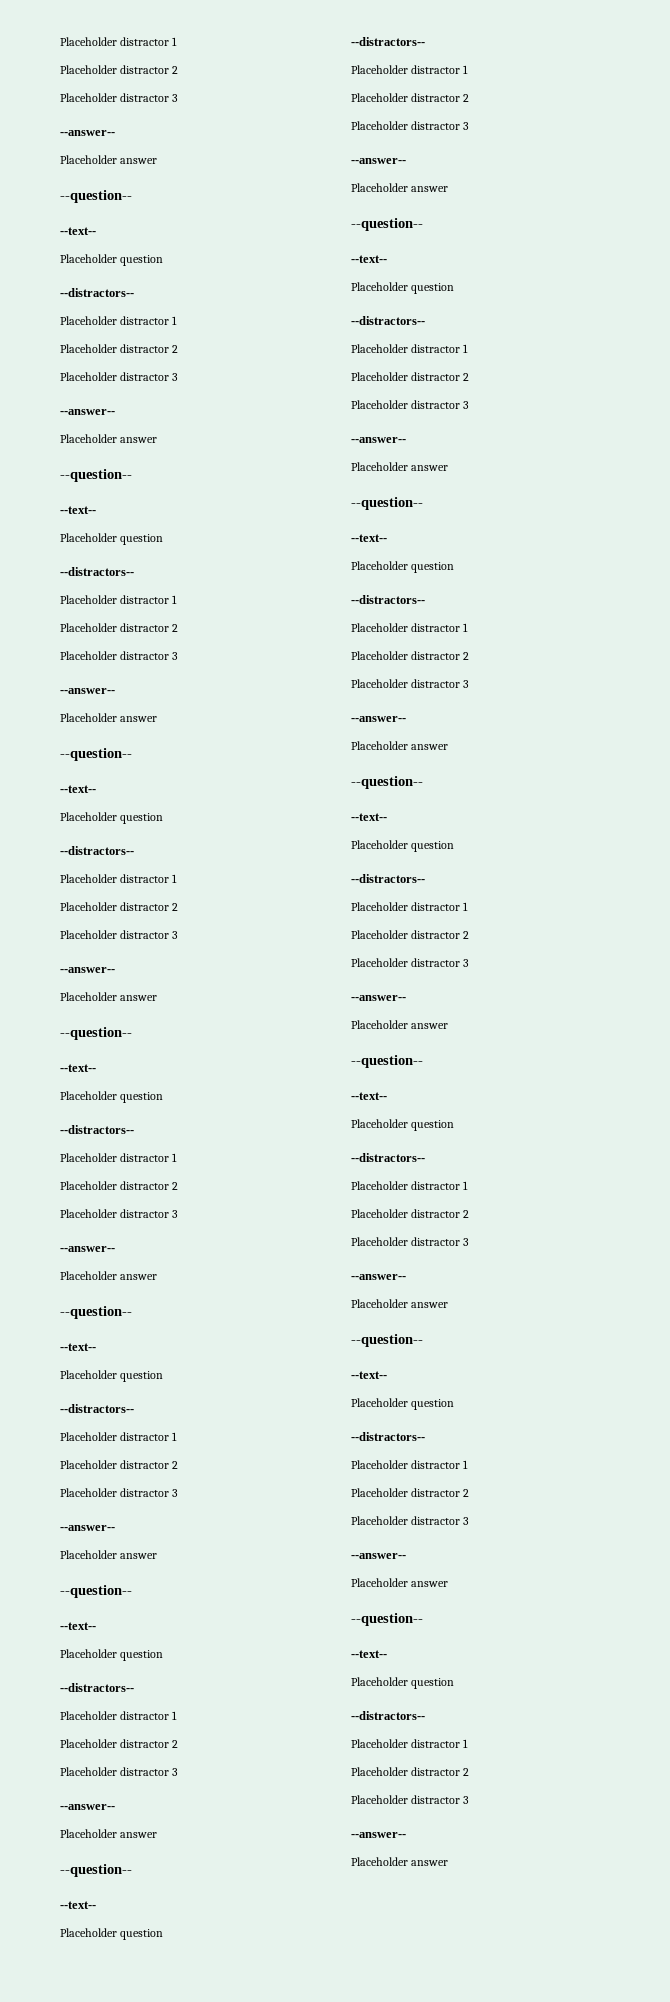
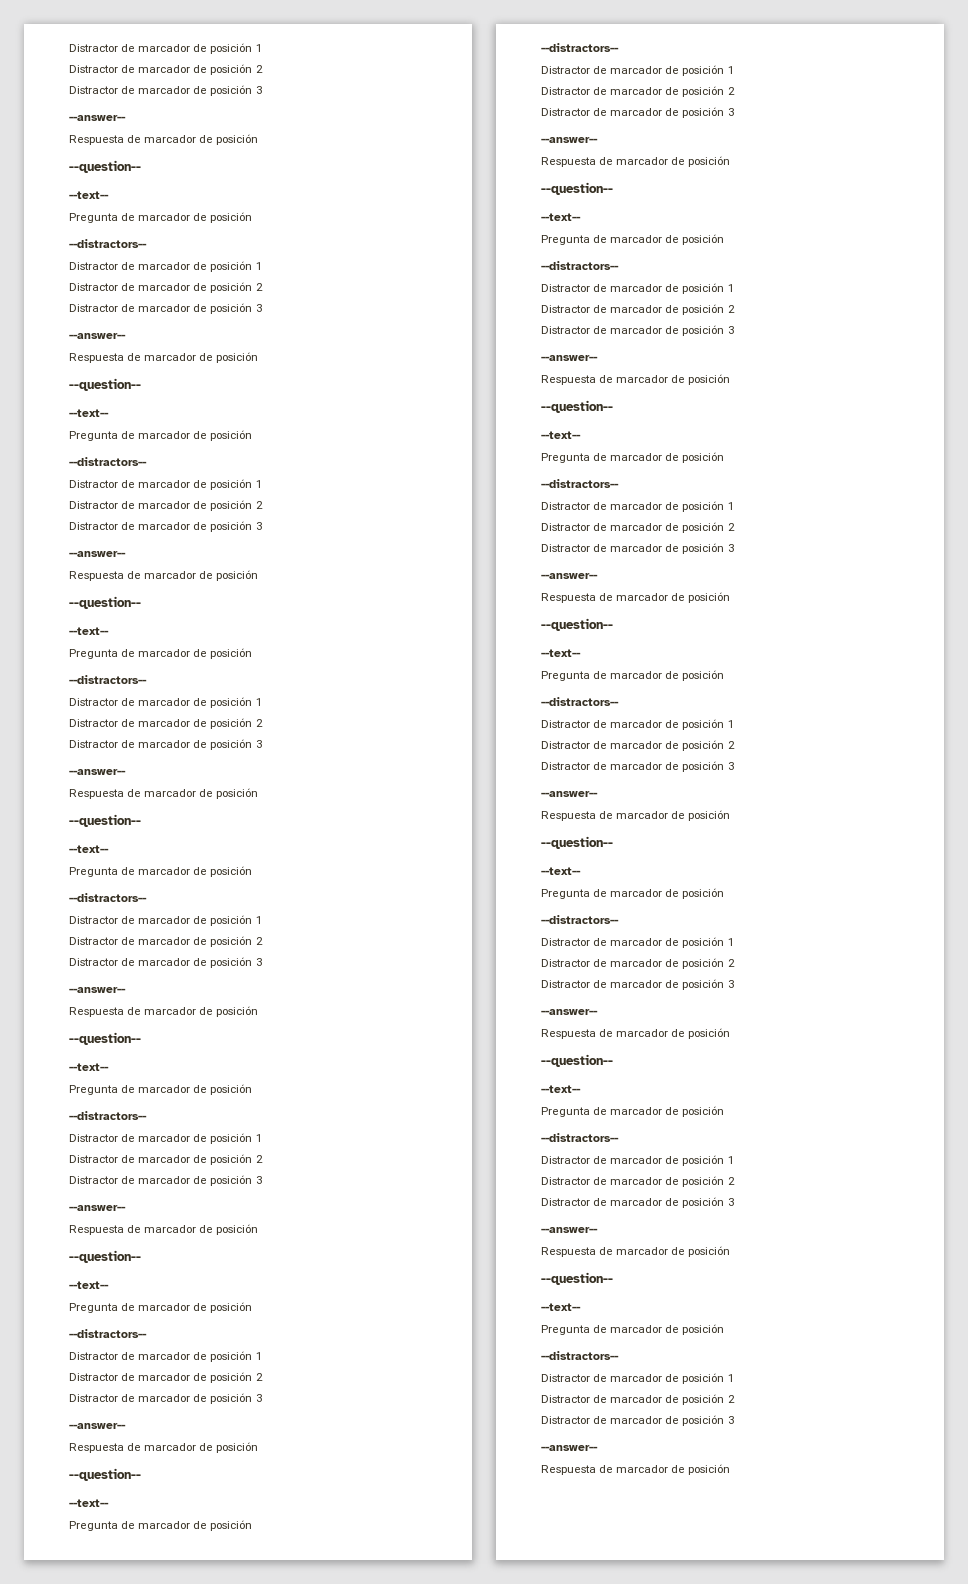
[60,37,178,46] [60,65,179,74] [60,93,179,102] [60,130,115,136] [60,155,158,164] [60,190,132,203] [60,227,96,235] [60,254,164,266] [60,288,134,297] [60,316,178,325] [60,344,179,353] [60,372,179,381] [60,409,115,415] [60,434,158,443] [60,469,132,482] [60,506,96,514] [60,533,164,545] [60,567,134,576] [60,595,178,604] [60,623,179,632] [60,651,179,660] [60,688,115,694] [60,713,158,722] [60,748,132,761] [60,785,96,793] [60,812,164,824] [60,846,134,855] [60,874,178,883] [60,902,179,911] [60,930,179,939] [60,967,115,973] [60,992,158,1001] [60,1027,132,1040] [60,1064,96,1072] [60,1091,164,1103] [60,1125,134,1134] [60,1153,178,1162] [60,1181,179,1190] [60,1209,179,1218] [60,1246,115,1252] [60,1271,158,1280] [60,1306,132,1319] [60,1343,96,1351] [60,1370,164,1382] [60,1404,134,1413] [60,1432,178,1441] [60,1460,179,1469] [60,1488,179,1497] [60,1525,115,1531] [60,1550,158,1559] [60,1585,132,1598] [60,1622,96,1630] [60,1649,164,1661] [60,1683,134,1692] [60,1711,178,1720] [60,1739,179,1748] [60,1767,179,1776] [60,1804,115,1810] [60,1829,158,1838] [60,1864,132,1877] [60,1901,96,1909] [60,1928,164,1940] [351,37,425,46] [351,65,469,74] [351,93,470,102] [351,121,470,130] [351,158,406,164] [351,183,449,192] [351,218,423,231] [351,255,387,263] [351,282,455,294] [351,316,425,325] [351,344,469,353] [351,372,470,381] [351,400,470,409] [351,437,406,443] [351,462,449,471] [351,497,423,510] [351,534,387,542] [351,561,455,573] [351,595,425,604] [351,623,469,632] [351,651,470,660] [351,679,470,688] [351,716,406,722] [351,741,449,750] [351,776,423,789] [351,813,387,821] [351,840,455,852] [351,874,425,883] [351,902,469,911] [351,930,470,939] [351,958,470,967] [351,995,406,1001] [351,1020,449,1029] [351,1055,423,1068] [351,1092,387,1100] [351,1119,455,1131] [351,1153,425,1162] [351,1181,469,1190] [351,1209,470,1218] [351,1237,470,1246] [351,1274,406,1280] [351,1299,449,1308] [351,1334,423,1347] [351,1371,387,1379] [351,1398,455,1410] [351,1432,425,1441] [351,1460,469,1469] [351,1488,470,1497] [351,1516,470,1525] [351,1553,406,1559] [351,1578,449,1587] [351,1613,423,1626] [351,1650,387,1658] [351,1677,455,1689] [351,1711,425,1720] [351,1739,469,1748] [351,1767,470,1776] [351,1795,470,1804] [351,1832,406,1838] [351,1857,449,1866] Placeholder distractor 1 // Placeholder distractor 2 // Placeholder distractor 3 // --answer-- // Placeholder answer // --question-- // --text-- // Placeholder question // --distractors-- // Placeholder distractor 1 // Placeholder distractor 2 // Placeholder distractor 3 // --answer-- // Placeholder answer // --question-- // --text-- // Placeholder question // --distractors-- // Placeholder distractor 1 // Placeholder distractor 2 // Placeholder distractor 3 // --answer-- // Placeholder answer // --question-- // --text-- // Placeholder question // --distractors-- // Placeholder distractor 1 // Placeholder distractor 2 // Placeholder distractor 3 // --answer-- // Placeholder answer // --question-- // --text-- // Placeholder question // --distractors-- // Placeholder distractor 1 // Placeholder distractor 2 // Placeholder distractor 3 // --answer-- // Placeholder answer // --question-- // --text-- // Placeholder question // --distractors-- // Placeholder distractor 1 // Placeholder distractor 2 // Placeholder distractor 3 // --answer-- // Placeholder answer // --question-- // --text-- // Placeholder question // --distractors-- // Placeholder distractor 1 // Placeholder distractor 2 // Placeholder distractor 3 // --answer-- // Placeholder answer // --question-- // --text-- // Placeholder question // --distractors-- // Placeholder distractor 1 // Placeholder distractor 2 // Placeholder distractor 3 // --answer-- // Placeholder answer // --question-- // --text-- // Placeholder question // --distractors-- // Placeholder distractor 1 // Placeholder distractor 2 // Placeholder distractor 3 // --answer-- // Placeholder answer // --question-- // --text-- // Placeholder question // --distractors-- // Placeholder distractor 1 // Placeholder distractor 2 // Placeholder distractor 3 // --answer-- // Placeholder answer // --question-- // --text-- // Placeholder question // --distractors-- // Placeholder distractor 1 // Placeholder distractor 2 // Placeholder distractor 3 // --answer-- // Placeholder answer // --question-- // --text-- // Placeholder question // --distractors-- // Placeholder distractor 1 // Placeholder distractor 2 // Placeholder distractor 3 // --answer-- // Placeholder answer // --question-- // --text-- // Placeholder question // --distractors-- // Placeholder distractor 1 // Placeholder distractor 2 // Placeholder distractor 3 // --answer-- // Placeholder answer // --question-- // --text-- // Placeholder question // --distractors-- // Placeholder distractor 1 // Placeholder distractor 2 // Placeholder distractor 3 // --answer-- // Placeholder answer -> [69,43,262,54] [69,64,263,75] [69,85,262,96] [69,115,126,121] [69,134,259,145] [69,160,141,173] [69,191,109,199] [69,212,253,223] [69,239,147,248] [69,261,262,272] [69,282,263,293] [69,303,262,314] [69,333,126,339] [69,352,259,363] [69,378,141,391] [69,409,109,417] [69,430,253,441] [69,457,147,466] [69,479,262,490] [69,500,263,511] [69,521,262,532] [69,551,126,557] [69,570,259,581] [69,596,141,609] [69,627,109,635] [69,648,253,659] [69,675,147,684] [69,697,262,708] [69,718,263,729] [69,739,262,750] [69,769,126,775] [69,788,259,799] [69,814,141,827] [69,845,109,853] [69,866,253,877] [69,893,147,902] [69,915,262,926] [69,936,263,947] [69,957,262,968] [69,987,126,993] [69,1006,259,1017] [69,1032,141,1045] [69,1063,109,1071] [69,1084,253,1095] [69,1111,147,1120] [69,1133,262,1144] [69,1154,263,1165] [69,1175,262,1186] [69,1205,126,1211] [69,1224,259,1235] [69,1250,141,1263] [69,1281,109,1289] [69,1302,253,1313] [69,1329,147,1338] [69,1351,262,1362] [69,1372,263,1383] [69,1393,262,1404] [69,1423,126,1429] [69,1442,259,1453] [69,1468,141,1481] [69,1499,109,1507] [69,1520,253,1531] [541,43,619,52] [541,65,734,76] [541,86,735,97] [541,107,734,118] [541,137,598,143] [541,156,731,167] [541,182,613,195] [541,213,581,221] [541,234,725,245] [541,261,619,270] [541,283,734,294] [541,304,735,315] [541,325,734,336] [541,355,598,361] [541,374,731,385] [541,400,613,413] [541,431,581,439] [541,452,725,463] [541,479,619,488] [541,501,734,512] [541,522,735,533] [541,543,734,554] [541,573,598,579] [541,592,731,603] [541,618,613,631] [541,649,581,657] [541,670,725,681] [541,697,619,706] [541,719,734,730] [541,740,735,751] [541,761,734,772] [541,791,598,797] [541,810,731,821] [541,836,613,849] [541,867,581,875] [541,888,725,899] [541,915,619,924] [541,937,734,948] [541,958,735,969] [541,979,734,990] [541,1009,598,1015] [541,1028,731,1039] [541,1054,613,1067] [541,1085,581,1093] [541,1106,725,1117] [541,1133,619,1142] [541,1155,734,1166] [541,1176,735,1187] [541,1197,734,1208] [541,1227,598,1233] [541,1246,731,1257] [541,1272,613,1285] [541,1303,581,1311] [541,1324,725,1335] [541,1351,619,1360] [541,1373,734,1384] [541,1394,735,1405] [541,1415,734,1426] [541,1445,598,1451] [541,1464,731,1475] Distractor de marcador de posición 1 // Distractor de marcador de posición 2 // Distractor de marcador de posición 3 // --answer-- // Respuesta de marcador de posición // --question-- // --text-- // Pregunta de marcador de posición // --distractors-- // Distractor de marcador de posición 1 // Distractor de marcador de posición 2 // Distractor de marcador de posición 3 // --answer-- // Respuesta de marcador de posición // --question-- // --text-- // Pregunta de marcador de posición // --distractors-- // Distractor de marcador de posición 1 // Distractor de marcador de posición 2 // Distractor de marcador de posición 3 // --answer-- // Respuesta de marcador de posición // --question-- // --text-- // Pregunta de marcador de posición // --distractors-- // Distractor de marcador de posición 1 // Distractor de marcador de posición 2 // Distractor de marcador de posición 3 // --answer-- // Respuesta de marcador de posición // --question-- // --text-- // Pregunta de marcador de posición // --distractors-- // Distractor de marcador de posición 1 // Distractor de marcador de posición 2 // Distractor de marcador de posición 3 // --answer-- // Respuesta de marcador de posición // --question-- // --text-- // Pregunta de marcador de posición // --distractors-- // Distractor de marcador de posición 1 // Distractor de marcador de posición 2 // Distractor de marcador de posición 3 // --answer-- // Respuesta de marcador de posición // --question-- // --text-- // Pregunta de marcador de posición // --distractors-- // Distractor de marcador de posición 1 // Distractor de marcador de posición 2 // Distractor de marcador de posición 3 // --answer-- // Respuesta de marcador de posición // --question-- // --text-- // Pregunta de marcador de posición // --distractors-- // Distractor de marcador de posición 1 // Distractor de marcador de posición 2 // Distractor de marcador de posición 3 // --answer-- // Respuesta de marcador de posición // --question-- // --text-- // Pregunta de marcador de posición // --distractors-- // Distractor de marcador de posición 1 // Distractor de marcador de posición 2 // Distractor de marcador de posición 3 // --answer-- // Respuesta de marcador de posición // --question-- // --text-- // Pregunta de marcador de posición // --distractors-- // Distractor de marcador de posición 1 // Distractor de marcador de posición 2 // Distractor de marcador de posición 3 // --answer-- // Respuesta de marcador de posición // --question-- // --text-- // Pregunta de marcador de posición // --distractors-- // Distractor de marcador de posición 1 // Distractor de marcador de posición 2 // Distractor de marcador de posición 3 // --answer-- // Respuesta de marcador de posición // --question-- // --text-- // Pregunta de marcador de posición // --distractors-- // Distractor de marcador de posición 1 // Distractor de marcador de posición 2 // Distractor de marcador de posición 3 // --answer-- // Respuesta de marcador de posición // --question-- // --text-- // Pregunta de marcador de posición // --distractors-- // Distractor de marcador de posición 1 // Distractor de marcador de posición 2 // Distractor de marcador de posición 3 // --answer-- // Respuesta de marcador de posición // --question-- // --text-- // Pregunta de marcador de posición // --distractors-- // Distractor de marcador de posición 1 // Distractor de marcador de posición 2 // Distractor de marcador de posición 3 // --answer-- // Respuesta de marcador de posición

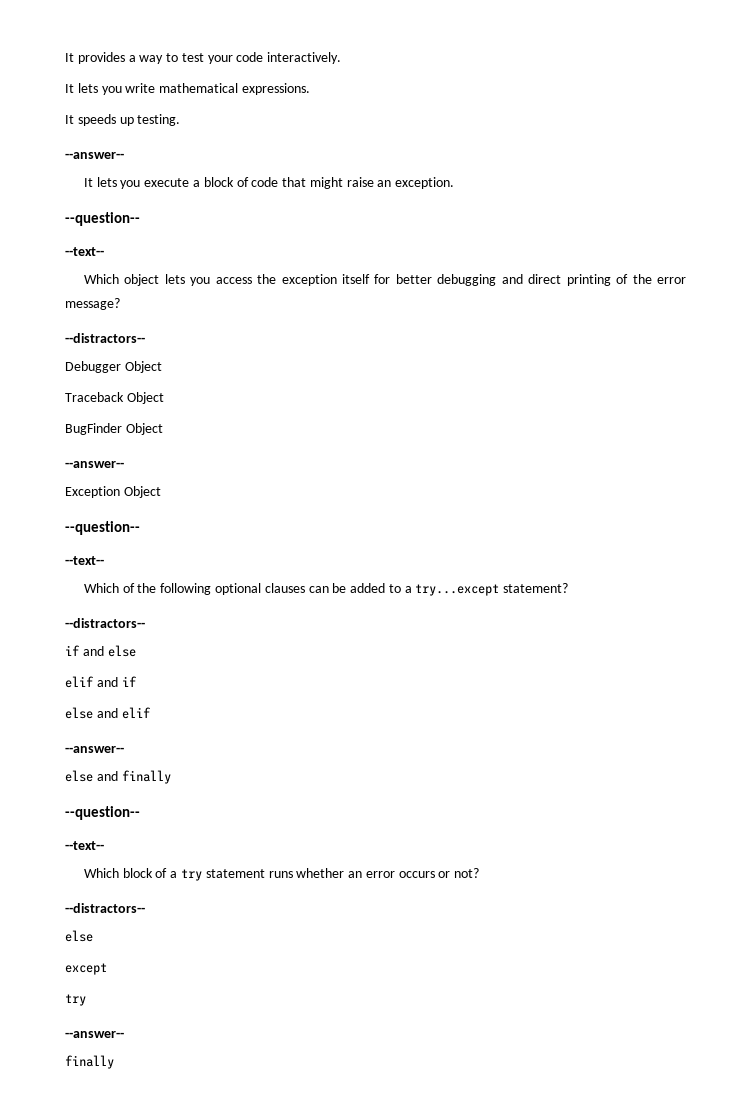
[69,43,262,54] [69,64,263,75] [69,85,262,96] [69,115,126,121] [69,134,259,145] [69,160,141,173] [69,191,109,199] [69,212,253,223] [69,239,147,248] [69,261,262,272] [69,282,263,293] [69,303,262,314] [69,333,126,339] [69,352,259,363] [69,378,141,391] [69,409,109,417] [69,430,253,441] [69,457,147,466] [69,479,262,490] [69,500,263,511] [69,521,262,532] [69,551,126,557] [69,570,259,581] [69,596,141,609] [69,627,109,635] [69,648,253,659] [69,675,147,684] [69,697,262,708] [69,718,263,729] [69,739,262,750] [69,769,126,775] [69,788,259,799] [69,814,141,827] [69,845,109,853] [69,866,253,877] [69,893,147,902] [69,915,262,926] [69,936,263,947] [69,957,262,968] [69,987,126,993] [69,1006,259,1017] [69,1032,141,1045] [69,1063,109,1071] [69,1084,253,1095] [69,1111,147,1120] [69,1133,262,1144] [69,1154,263,1165] [69,1175,262,1186] [69,1205,126,1211] [69,1224,259,1235] [69,1250,141,1263] [69,1281,109,1289] [69,1302,253,1313] [69,1329,147,1338] [69,1351,262,1362] [69,1372,263,1383] [69,1393,262,1404] [69,1423,126,1429] [69,1442,259,1453] [69,1468,141,1481] [69,1499,109,1507] [69,1520,253,1531] [541,43,619,52] [541,65,734,76] [541,86,735,97] [541,107,734,118] [541,137,598,143] [541,156,731,167] [541,182,613,195] [541,213,581,221] [541,234,725,245] [541,261,619,270] [541,283,734,294] [541,304,735,315] [541,325,734,336] [541,355,598,361] [541,374,731,385] [541,400,613,413] [541,431,581,439] [541,452,725,463] [541,479,619,488] [541,501,734,512] [541,522,735,533] [541,543,734,554] [541,573,598,579] [541,592,731,603] [541,618,613,631] [541,649,581,657] [541,670,725,681] [541,697,619,706] [541,719,734,730] [541,740,735,751] [541,761,734,772] [541,791,598,797] [541,810,731,821] [541,836,613,849] [541,867,581,875] [541,888,725,899] [541,915,619,924] [541,937,734,948] [541,958,735,969] [541,979,734,990] [541,1009,598,1015] [541,1028,731,1039] [541,1054,613,1067] [541,1085,581,1093] [541,1106,725,1117] [541,1133,619,1142] [541,1155,734,1166] [541,1176,735,1187] [541,1197,734,1208] [541,1227,598,1233] [541,1246,731,1257] [541,1272,613,1285] [541,1303,581,1311] [541,1324,725,1335] [541,1351,619,1360] [541,1373,734,1384] [541,1394,735,1405] [541,1415,734,1426] [541,1445,598,1451] [541,1464,731,1475] Distractor de marcador de posición 1 // Distractor de marcador de posición 2 // Distractor de marcador de posición 3 // --answer-- // Respuesta de marcador de posición // --question-- // --text-- // Pregunta de marcador de posición // --distractors-- // Distractor de marcador de posición 1 // Distractor de marcador de posición 2 // Distractor de marcador de posición 3 // --answer-- // Respuesta de marcador de posición // --question-- // --text-- // Pregunta de marcador de posición // --distractors-- // Distractor de marcador de posición 1 // Distractor de marcador de posición 2 // Distractor de marcador de posición 3 // --answer-- // Respuesta de marcador de posición // --question-- // --text-- // Pregunta de marcador de posición // --distractors-- // Distractor de marcador de posición 1 // Distractor de marcador de posición 2 // Distractor de marcador de posición 3 // --answer-- // Respuesta de marcador de posición // --question-- // --text-- // Pregunta de marcador de posición // --distractors-- // Distractor de marcador de posición 1 // Distractor de marcador de posición 2 // Distractor de marcador de posición 3 // --answer-- // Respuesta de marcador de posición // --question-- // --text-- // Pregunta de marcador de posición // --distractors-- // Distractor de marcador de posición 1 // Distractor de marcador de posición 2 // Distractor de marcador de posición 3 // --answer-- // Respuesta de marcador de posición // --question-- // --text-- // Pregunta de marcador de posición // --distractors-- // Distractor de marcador de posición 1 // Distractor de marcador de posición 2 // Distractor de marcador de posición 3 // --answer-- // Respuesta de marcador de posición // --question-- // --text-- // Pregunta de marcador de posición // --distractors-- // Distractor de marcador de posición 1 // Distractor de marcador de posición 2 // Distractor de marcador de posición 3 // --answer-- // Respuesta de marcador de posición // --question-- // --text-- // Pregunta de marcador de posición // --distractors-- // Distractor de marcador de posición 1 // Distractor de marcador de posición 2 // Distractor de marcador de posición 3 // --answer-- // Respuesta de marcador de posición // --question-- // --text-- // Pregunta de marcador de posición // --distractors-- // Distractor de marcador de posición 1 // Distractor de marcador de posición 2 // Distractor de marcador de posición 3 // --answer-- // Respuesta de marcador de posición // --question-- // --text-- // Pregunta de marcador de posición // --distractors-- // Distractor de marcador de posición 1 // Distractor de marcador de posición 2 // Distractor de marcador de posición 3 // --answer-- // Respuesta de marcador de posición // --question-- // --text-- // Pregunta de marcador de posición // --distractors-- // Distractor de marcador de posición 1 // Distractor de marcador de posición 2 // Distractor de marcador de posición 3 // --answer-- // Respuesta de marcador de posición // --question-- // --text-- // Pregunta de marcador de posición // --distractors-- // Distractor de marcador de posición 1 // Distractor de marcador de posición 2 // Distractor de marcador de posición 3 // --answer-- // Respuesta de marcador de posición // --question-- // --text-- // Pregunta de marcador de posición // --distractors-- // Distractor de marcador de posición 1 // Distractor de marcador de posición 2 // Distractor de marcador de posición 3 // --answer-- // Respuesta de marcador de posición -> [65,52,342,64] [65,83,310,95] [65,114,181,126] [65,152,124,159] [83,177,455,189] [65,212,140,226] [65,247,104,256] [83,274,686,286] [65,298,120,310] [65,333,145,343] [65,361,162,373] [65,392,164,404] [65,423,163,435] [65,461,124,468] [65,486,161,498] [65,521,140,535] [65,556,104,565] [83,583,569,596] [65,618,145,628] [65,645,136,657] [65,676,137,688] [65,707,151,719] [65,746,124,753] [65,770,171,784] [65,806,140,820] [65,841,104,850] [83,868,480,881] [65,903,145,913] [65,930,93,942] [65,963,107,975] [65,994,86,1006] [65,1031,124,1038] [65,1055,114,1069] It provides a way to test your code interactively. // It lets you write mathematical expressions. // It speeds up testing. // --answer-- // It lets you execute a block of code that might raise an exception. // --question-- // --text-- // Which object lets you access the exception itself for better debugging and direct printing of the error message? // --distractors-- // Debugger Object // Traceback Object // BugFinder Object // --answer-- // Exception Object // --question-- // --text-- // Which of the following optional clauses can be added to a try...except statement? // --distractors-- // if and else // elif and if // else and elif // --answer-- // else and finally // --question-- // --text-- // Which block of a try statement runs whether an error occurs or not? // --distractors-- // else // except // try // --answer-- // finally

